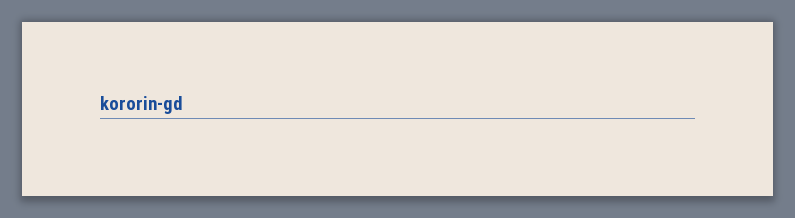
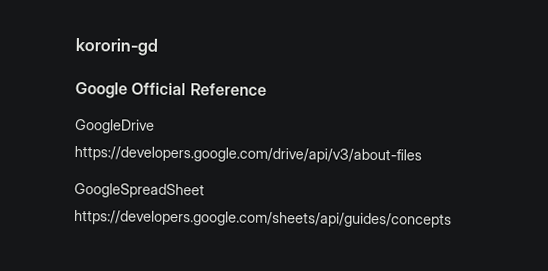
(183, 105) none -> [75,81,267,99] [75,118,155,134] [74,145,422,164] [74,182,205,199] [74,209,452,228] // Google Official Reference // GoogleDrive // https://developers.google.com/drive/api/v3/about-files // GoogleSpreadSheet // https://developers.google.com/sheets/api/guides/concepts

